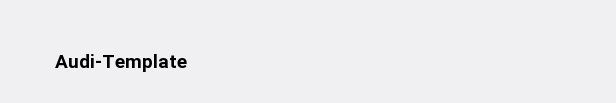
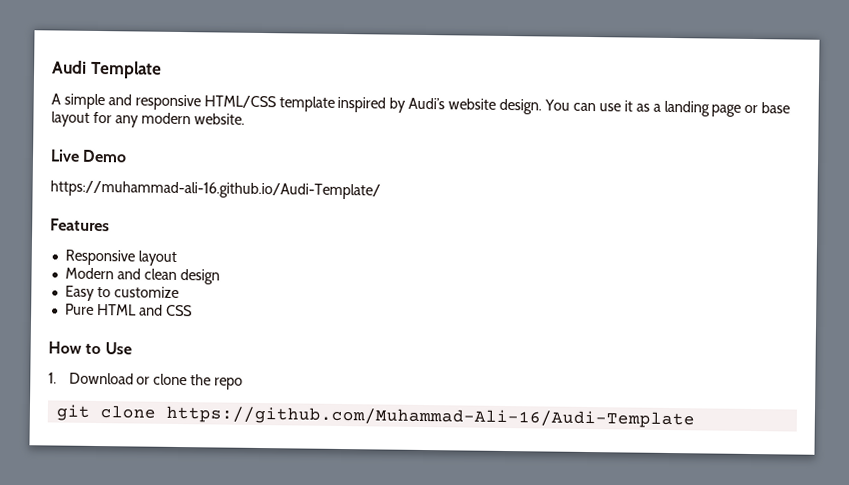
[55,54,187,72] Audi-Template -> [52,60,162,79] [51,93,791,117] [51,111,245,128] [50,149,128,163] [50,180,381,200] [50,218,110,232] [64,249,177,266] [64,267,220,285] [64,285,179,301] [64,303,193,317] [48,341,132,355] [48,372,244,390] [55,404,695,429] Audi Template // A simple and responsive HTML/CSS template inspired by Audi’s website design. You can use it as a landing page or base layout for any modern website. // Live Demo // https://muhammad-ali-16.github.io/Audi-Template/ // Features // Responsive layout // Modern and clean design // Easy to customize // Pure HTML and CSS // How to Use // 1. Download or clone the repo // git clone https://github.com/Muhammad-Ali-16/Audi-Template

